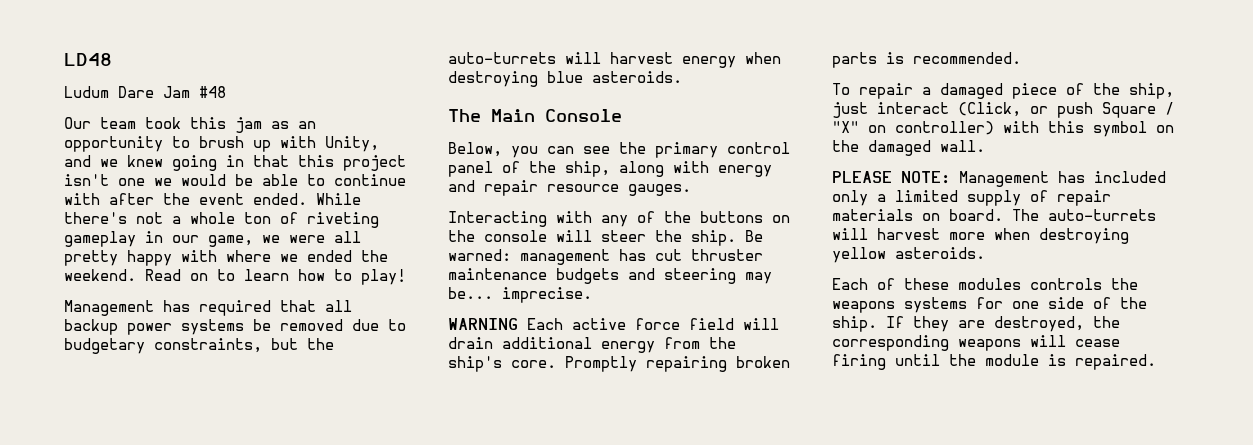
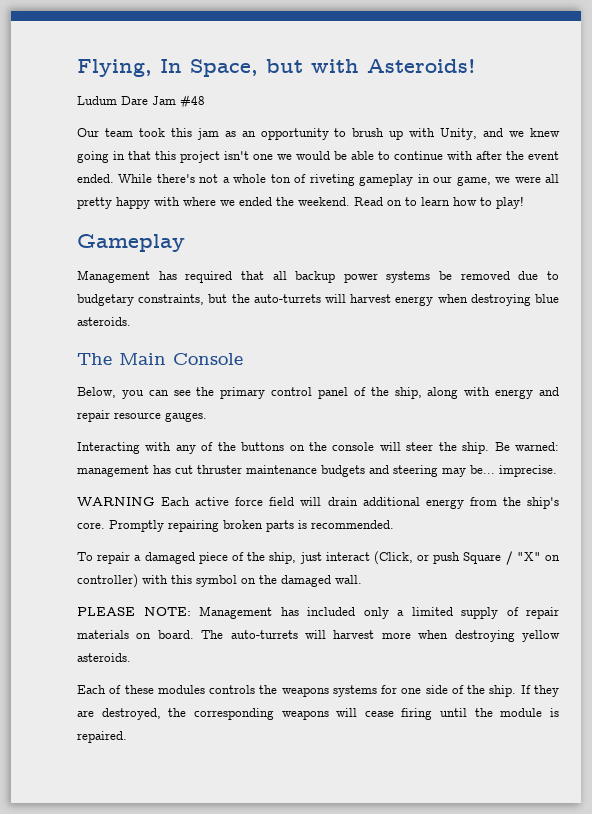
[64,53,112,66] LD48 -> [77,59,476,77] Flying, In Space, but with Asteroids!
(406, 277) none -> [77,234,185,252] // Gameplay

